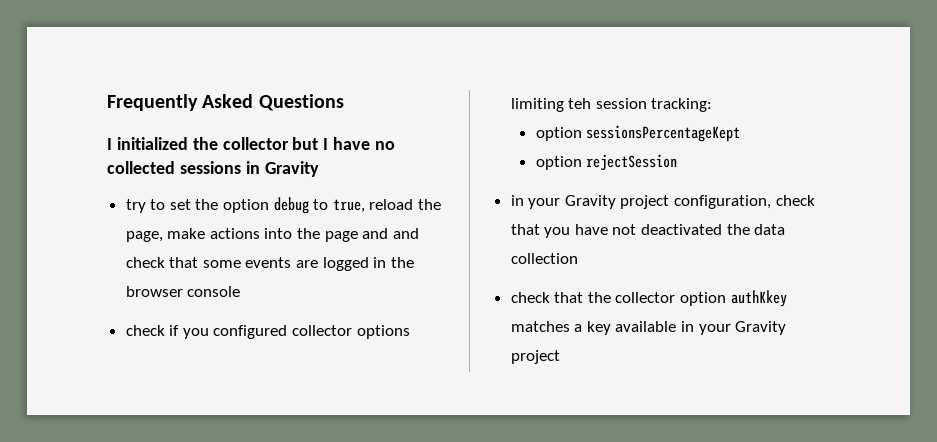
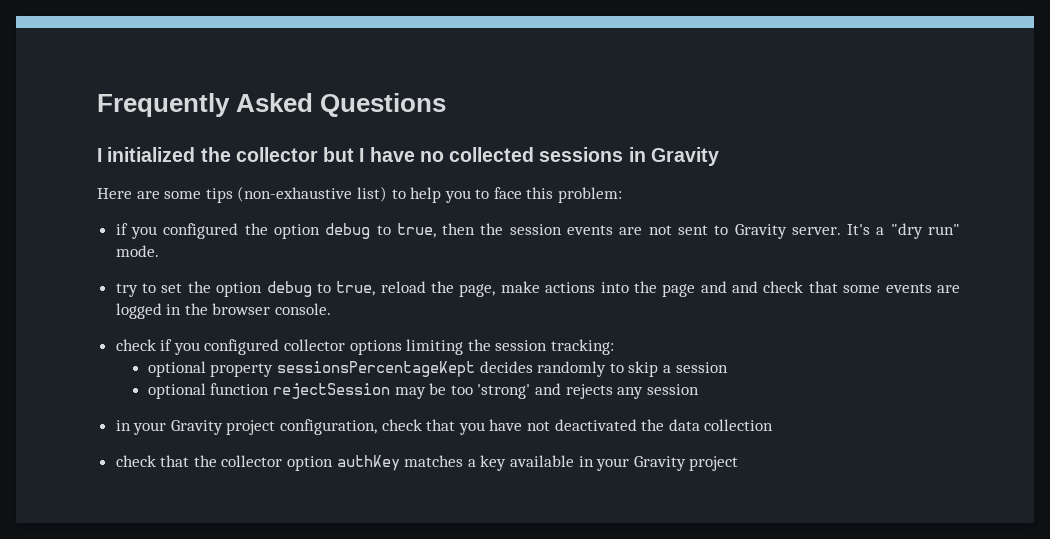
(319, 169) none -> [97,186,623,203] [115,223,960,239] [115,245,159,257] // Here are some tips (non-exhaustive list) to help you to face this problem: // if you configured the option debug to true, then the session events are not sent to Gravity server. It's a "dry run" mode.
[187,286,241,297] console -> [275,303,332,315] console.
[568,98,592,109] teh -> [467,339,491,351] the
[535,127,582,141] option -> [147,361,274,377] optional property
[535,154,678,171] // option rejectSession -> [479,361,728,377] [147,383,699,399] decides randomly to skip a session // optional function rejectSession may be too 'strong' and rejects any session
[730,290,787,307] authKkey -> [336,455,400,471] authKey

